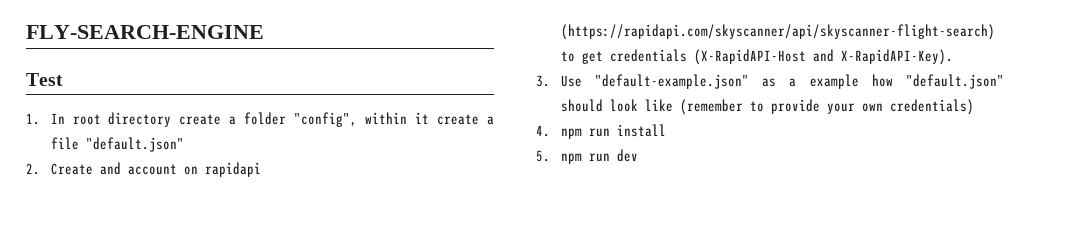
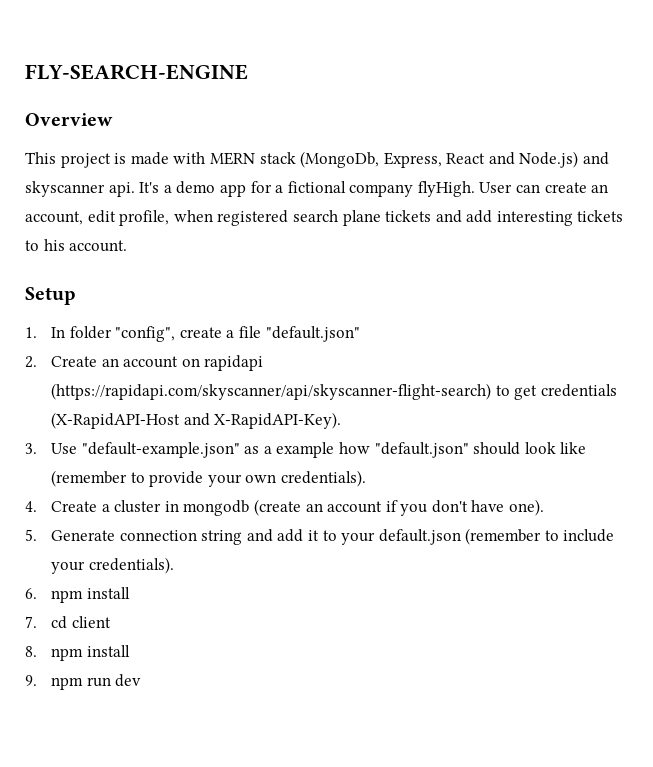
[26,73,63,86] [26,112,430,127] Test // 1. In root directory create a folder "config", within it -> [25,113,113,126] [25,151,610,168] [25,181,609,197] [25,210,624,226] [25,239,128,252] [25,287,76,305] [25,326,176,342] Overview // This project is made with MERN stack (MongoDb, Express, React and Node.js) and skyscanner api. It's a demo app for a fictional company flyHigh. User can create an account, edit profile, when registered search plane tickets and add interesting tickets to his account. // Setup // 1. In folder "config",
[99,162,121,175] and -> [101,358,119,367] an
[889,99,974,115] [536,124,666,139] [536,150,550,162] credentials) // 4. npm run install // 5. -> [280,470,366,487] [25,499,545,516] [25,528,615,545] [50,557,174,574] [25,587,130,603] [25,616,111,629] [25,645,130,661] [25,675,37,686] credentials). // 4. Create a cluster in mongodb (create an account if you don't have one). // 5. Generate connection string and add it to your default.json (remember to include your credentials). // 6. npm install // 7. cd client // 8. npm install // 9.

